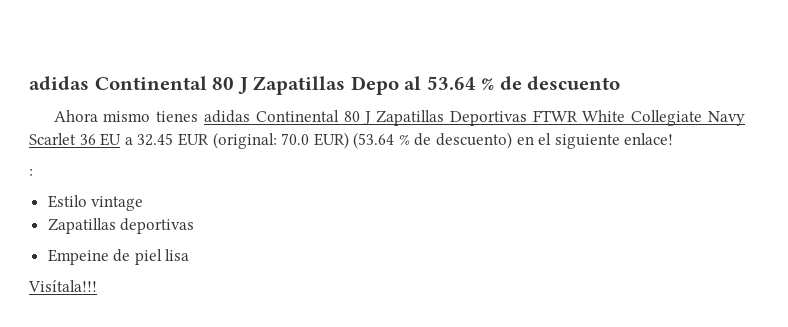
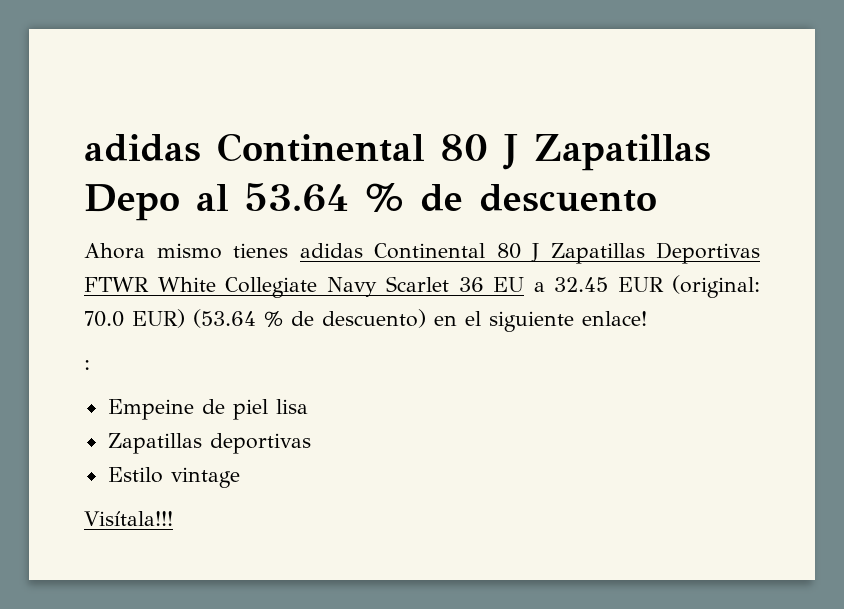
[47,195,144,211] [47,218,195,234] // Estilo vintage // Zapatillas deportivas -> (90, 365) none
(190, 255) none -> [107,433,311,454] [107,467,240,488] // Zapatillas deportivas // Estilo vintage

